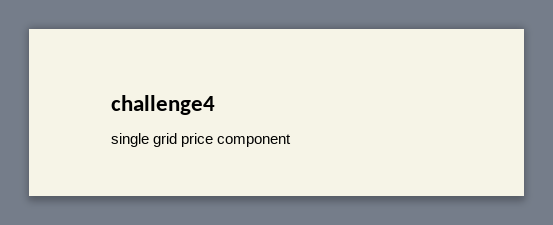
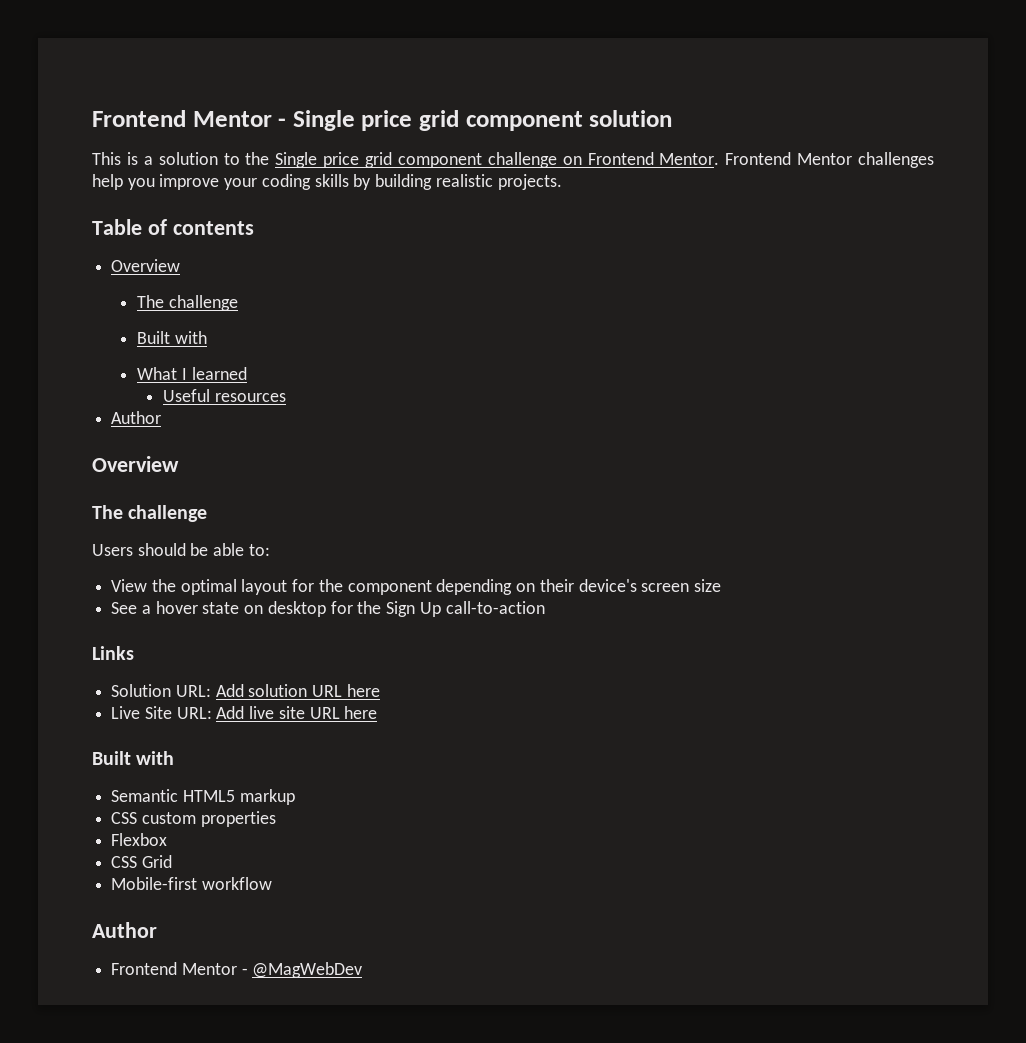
[111,95,215,115] [111,133,292,147] challenge4 // single grid price component -> [92,110,673,131] [92,152,934,168] [92,174,562,190] [92,219,254,235] [111,259,181,272] [137,295,238,311] [137,331,207,344] [137,367,247,380] [163,389,286,402] [111,411,162,424] [92,456,179,472] [92,505,208,522] [92,543,270,556] [111,579,721,595] [111,601,545,617] [92,646,134,660] [111,684,380,697] [111,706,378,719] [92,751,175,765] [111,789,295,805] [111,811,276,827] [111,833,168,846] [111,855,172,868] [111,877,272,890] [92,922,157,938] [111,962,363,978] Frontend Mentor - Single price grid component solution // This is a solution to the Single price grid component challenge on Frontend Mentor. Frontend Mentor challenges help you improve your coding skills by building realistic projects. // Table of contents // Overview // The challenge // Built with // What I learned // Useful resources // Author // Overview // The challenge // Users should be able to: // View the optimal layout for the component depending on their device's screen size // See a hover state on desktop for the Sign Up call-to-action // Links // Solution URL: Add solution URL here // Live Site URL: Add live site URL here // Built with // Semantic HTML5 markup // CSS custom properties // Flexbox // CSS Grid // Mobile-first workflow // Author // Frontend Mentor - @MagWebDev

